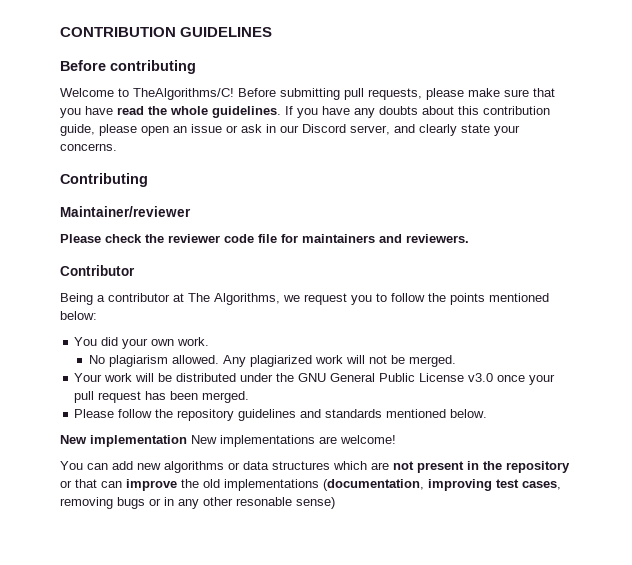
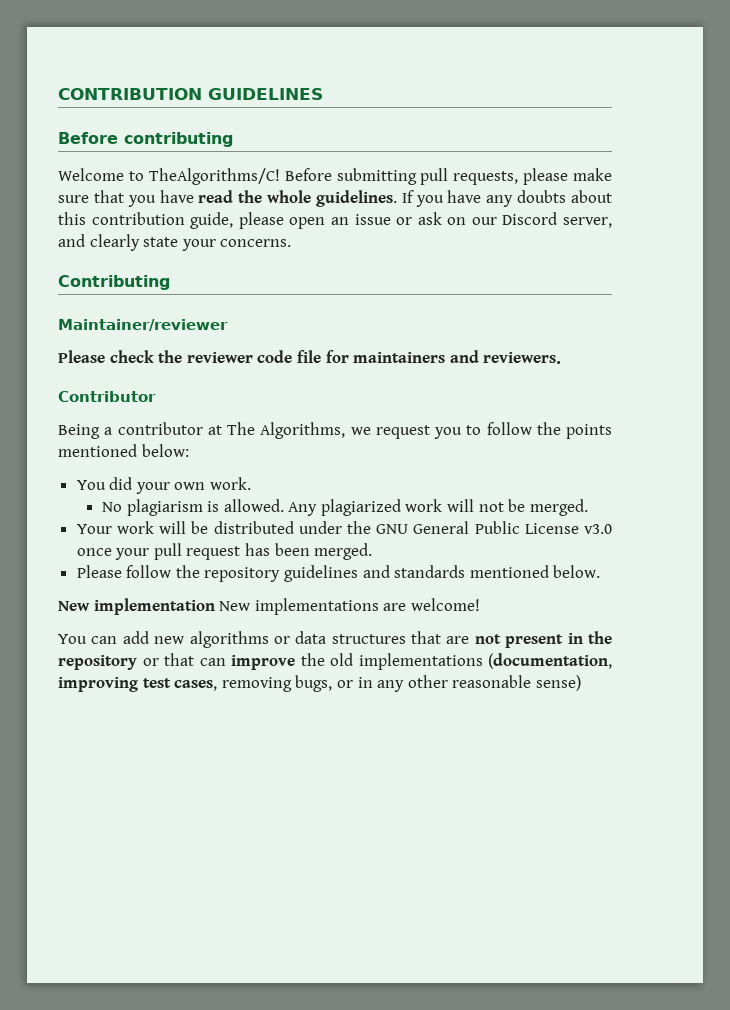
[266,124,276,133] in -> [447,217,467,225] on
(168, 361) none -> [207,501,220,512] is
[333,461,367,470] which -> [411,631,442,644] that
[117,497,145,509] bugs -> [295,675,333,692] bugs,
[236,497,292,506] resonable -> [452,675,532,688] reasonable

